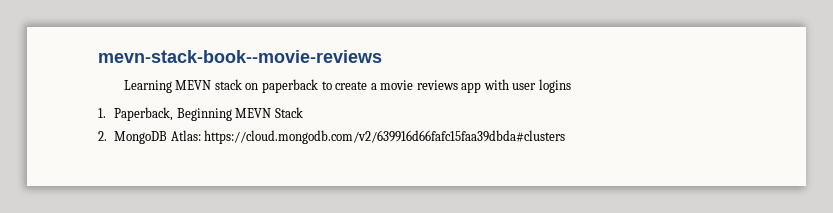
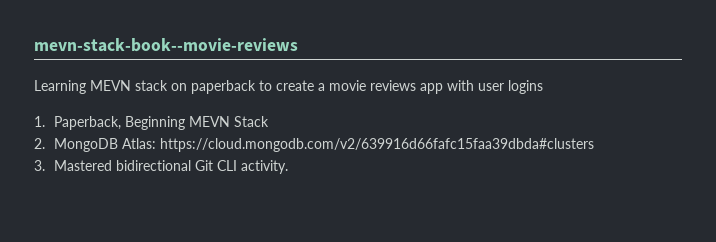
(566, 137) none -> [34,160,289,174] // 3. Mastered bidirectional Git CLI activity.

